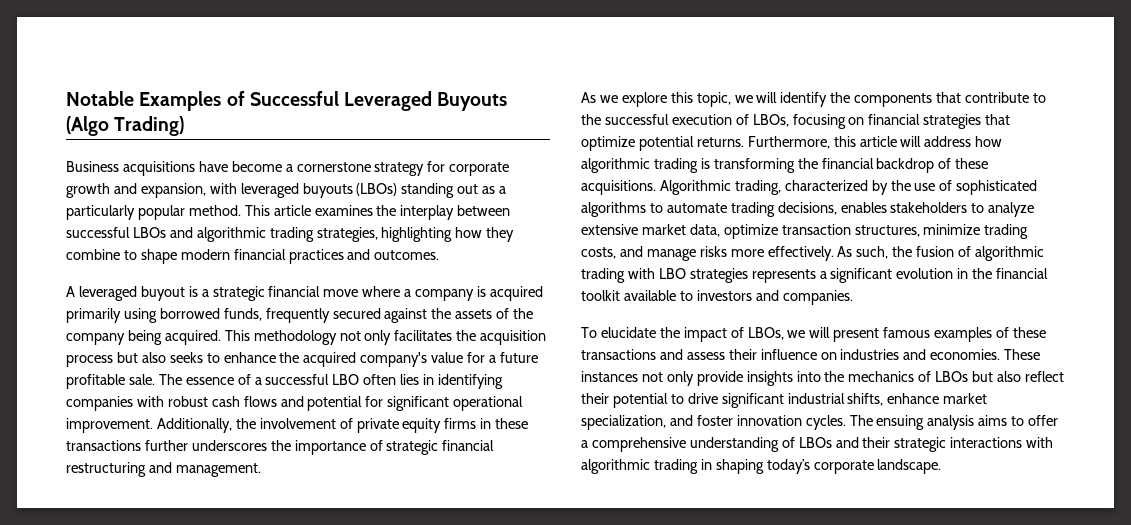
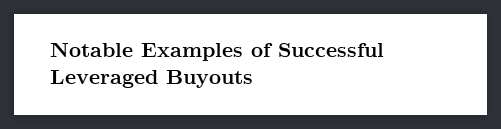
[66,116,185,136] [66,161,510,176] [66,183,507,198] [66,205,511,220] [66,227,515,242] [66,249,440,264] [66,286,543,301] [66,308,534,323] [66,330,547,345] [66,352,538,367] [66,374,504,389] [66,396,524,411] [66,418,529,433] [66,440,495,455] [66,462,261,477] [581,92,1046,107] [581,114,1011,129] [581,136,1003,151] [581,158,989,173] [581,180,1038,195] [581,202,1035,217] [581,224,1029,239] [581,246,1045,261] [581,268,1049,283] [581,290,853,305] [581,327,1046,342] [581,349,1041,360] [581,371,1064,386] [581,393,988,408] [581,415,1059,430] [581,437,1054,452] [581,459,942,474] (Algo Trading) // Business acquisitions have become a cornerstone strategy for corporate growth and expansion, with leveraged buyouts (LBOs) standing out as a particularly popular method. This article examines the interplay between successful LBOs and algorithmic trading strategies, highlighting how they combine to shape modern financial practices and outcomes. // A leveraged buyout is a strategic financial move where a company is acquired primarily using borrowed funds, frequently secured against the assets of the company being acquired. This methodology not only facilitates the acquisition process but also seeks to enhance the acquired company's value for a future profitable sale. The essence of a successful LBO often lies in identifying companies with robust cash flows and potential for significant operational improvement. Additionally, the involvement of private equity firms in these transactions further underscores the importance of strategic financial restructuring and management. // As we explore this topic, we will identify the components that contribute to the successful execution of LBOs, focusing on financial strategies that optimize potential returns. Furthermore, this article will address how algorithmic trading is transforming the financial backdrop of these acquisitions. Algorithmic trading, characterized by the use of sophisticated algorithms to automate trading decisions, enables stakeholders to analyze extensive market data, optimize transaction structures, minimize trading costs, and manage risks more effectively. As such, the fusion of algorithmic trading with LBO strategies represents a significant evolution in the financial toolkit available to investors and companies. // To elucidate the impact of LBOs, we will present famous examples of these transactions and assess their influence on industries and economies. These instances not only provide insights into the mechanics of LBOs but also reflect their potential to drive significant industrial shifts, enhance market specialization, and foster innovation cycles. The ensuing analysis aims to offer a comprehensive understanding of LBOs and their strategic interactions with algorithmic trading in shaping today’s corporate landscape. -> (253, 79) none

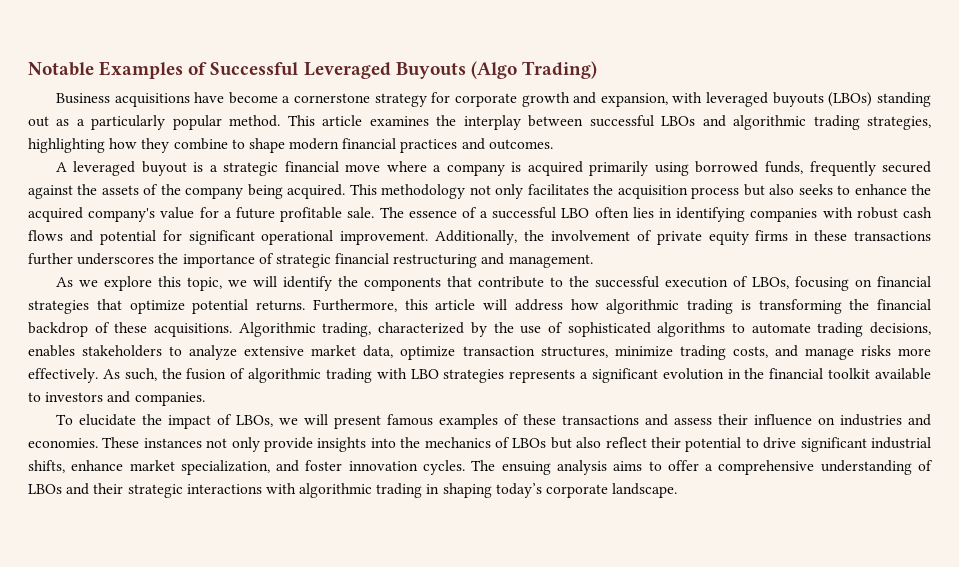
(253, 79) none -> [470,61,597,79] [55,92,931,107] [28,115,932,130] [28,138,553,153] [55,161,932,176] [28,184,932,199] [28,207,932,222] [28,230,931,245] [28,253,593,268] [55,276,932,291] [28,299,931,314] [28,322,931,337] [28,345,931,360] [28,368,932,383] [28,391,205,406] [55,414,932,429] [28,437,931,452] [28,460,933,475] [28,483,678,498] (Algo Trading) // Business acquisitions have become a cornerstone strategy for corporate growth and expansion, with leveraged buyouts (LBOs) standing out as a particularly popular method. This article examines the interplay between successful LBOs and algorithmic trading strategies, highlighting how they combine to shape modern financial practices and outcomes. // A leveraged buyout is a strategic financial move where a company is acquired primarily using borrowed funds, frequently secured against the assets of the company being acquired. This methodology not only facilitates the acquisition process but also seeks to enhance the acquired company's value for a future profitable sale. The essence of a successful LBO often lies in identifying companies with robust cash flows and potential for significant operational improvement. Additionally, the involvement of private equity firms in these transactions further underscores the importance of strategic financial restructuring and management. // As we explore this topic, we will identify the components that contribute to the successful execution of LBOs, focusing on financial strategies that optimize potential returns. Furthermore, this article will address how algorithmic trading is transforming the financial backdrop of these acquisitions. Algorithmic trading, characterized by the use of sophisticated algorithms to automate trading decisions, enables stakeholders to analyze extensive market data, optimize transaction structures, minimize trading costs, and manage risks more effectively. As such, the fusion of algorithmic trading with LBO strategies represents a significant evolution in the financial toolkit available to investors and companies. // To elucidate the impact of LBOs, we will present famous examples of these transactions and assess their influence on industries and economies. These instances not only provide insights into the mechanics of LBOs but also reflect their potential to drive significant industrial shifts, enhance market specialization, and foster innovation cycles. The ensuing analysis aims to offer a comprehensive understanding of LBOs and their strategic interactions with algorithmic trading in shaping today’s corporate landscape.

